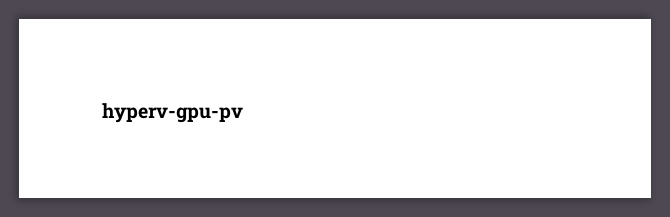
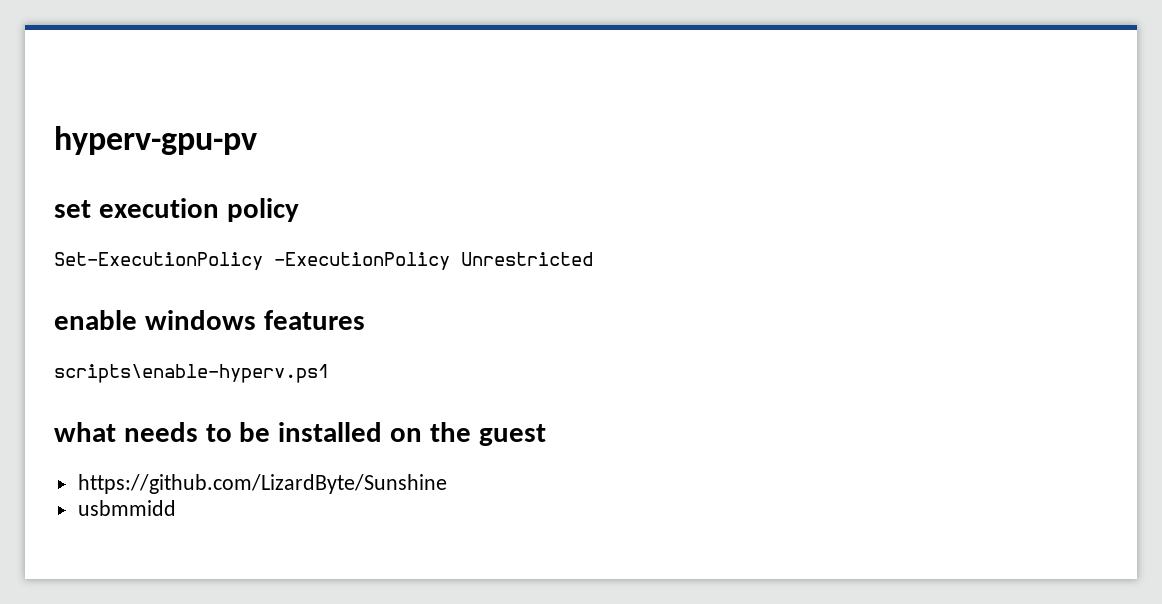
(243, 113) none -> [54,198,299,222] [54,252,593,270] [54,310,365,330] [54,364,329,383] [54,422,546,446] [77,474,447,494] [77,500,176,516] // set execution policy // Set-ExecutionPolicy -ExecutionPolicy Unrestricted // enable windows features // scripts\enable-hyperv.ps1 // what needs to be installed on the guest // https://github.com/LizardByte/Sunshine // usbmmidd

